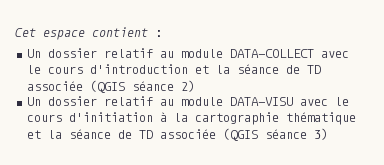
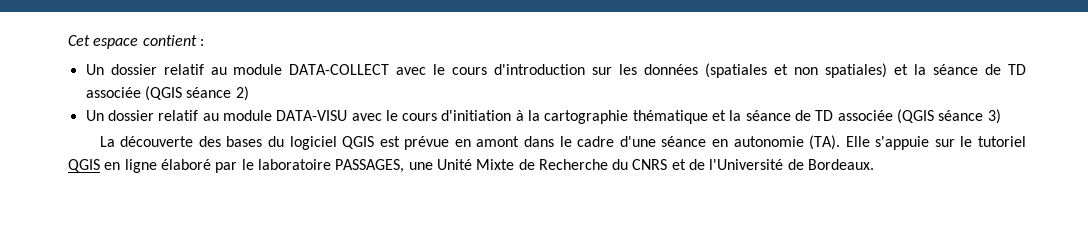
(188, 69) none -> [592,63,888,78] sur les données (spatiales et non spatiales)
(328, 134) none -> [99,135,1026,150] [68,159,875,173] // La découverte des bases du logiciel QGIS est prévue en amont dans le cadre d'une séance en autonomie (TA). Elle s'appuie sur le tutoriel QGIS en ligne élaboré par le laboratoire PASSAGES, une Unité Mixte de Recherche du CNRS et de l'Université de Bordeaux.

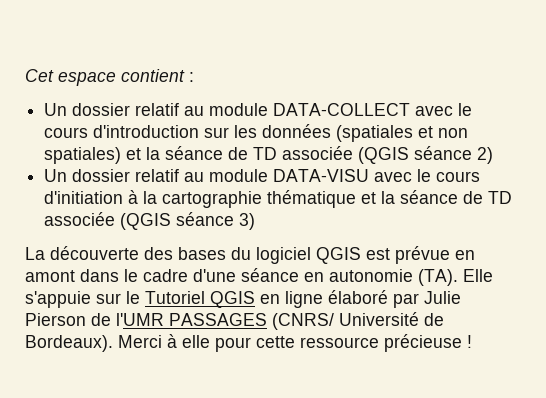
[978,136,1026,147] tutoriel -> [145,291,205,304] Tutoriel
[241,159,875,173] le laboratoire PASSAGES, une Unité Mixte de Recherche du CNRS et de l'Université de Bordeaux. -> [424,291,461,304] [25,312,444,330] [25,334,472,352] Julie Pierson de l'UMR PASSAGES (CNRS/ Université de Bordeaux). Merci à elle pour cette ressource précieuse !

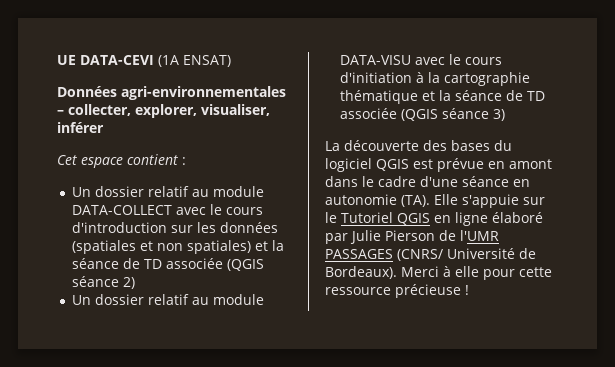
(25, 75) none -> [57,55,231,67] [57,86,286,100] [57,104,270,118] [57,122,104,133] UE DATA-CEVI (1A ENSAT) // Données agri-environnementales – collecter, explorer, visualiser, inférer //

